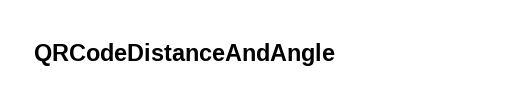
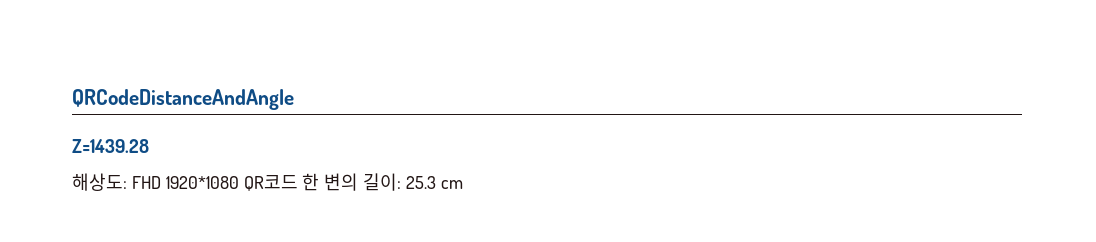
(335, 54) none -> [72,139,149,153] [72,173,463,191] // Z=1439.28 // 해상도: FHD 1920*1080 QR코드 한 변의 길이: 25.3 cm

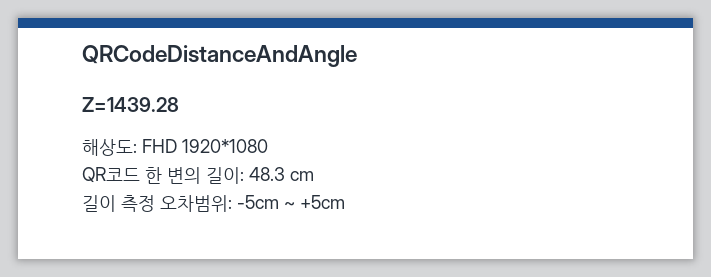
(239, 182) none -> (268, 146) //
[406,176,437,189] 25.3 -> [249,167,285,181] 48.3
(463, 184) none -> [82,195,345,212] // 길이 측정 오차범위: -5cm ~ +5cm

